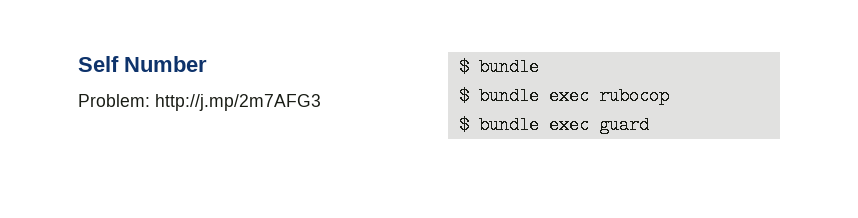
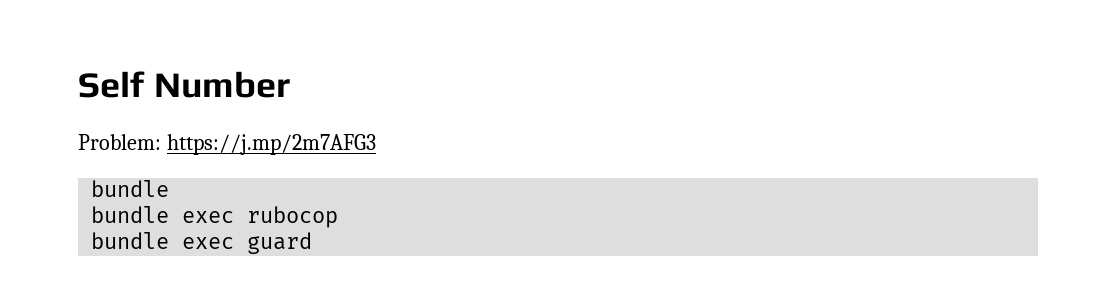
[155,94,321,111] [458,58,469,76] http://j.mp/2m7AFG3 // $ -> [166,134,376,155] https://j.mp/2m7AFG3 //
[458,87,469,105] $ -> (170, 188) none
[458,116,469,134] $ -> (339, 217) none

